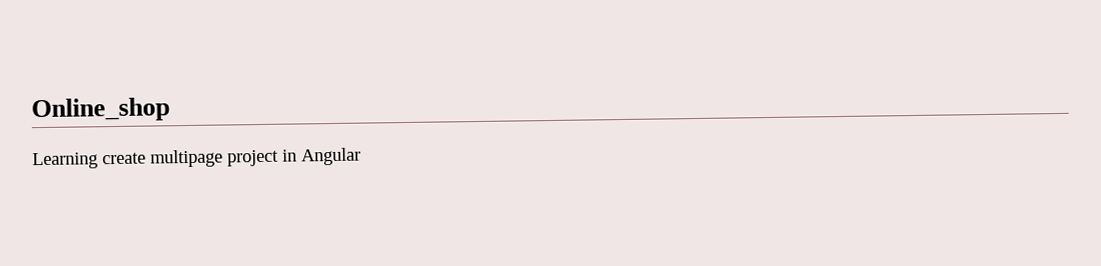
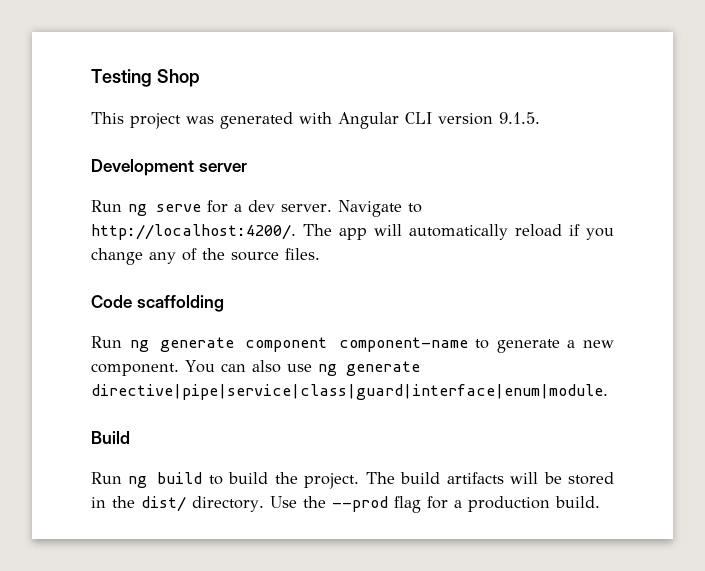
[31,97,170,123] [32,147,361,170] Online_shop // Learning create multipage project in Angular -> [91,69,200,87] [91,112,540,129] [91,159,247,176] [91,200,422,217] [91,224,614,240] [91,248,320,265] [91,295,224,312] [91,336,614,353] [91,360,420,376] [91,384,608,400] [91,431,130,444] [91,472,615,489] [91,496,600,513] Testing Shop // This project was generated with Angular CLI version 9.1.5. // Development server // Run ng serve for a dev server. Navigate to http://localhost:4200/. The app will automatically reload if you change any of the source files. // Code scaffolding // Run ng generate component component-name to generate a new component. You can also use ng generate directive|pipe|service|class|guard|interface|enum|module. // Build // Run ng build to build the project. The build artifacts will be stored in the dist/ directory. Use the --prod flag for a production build.

